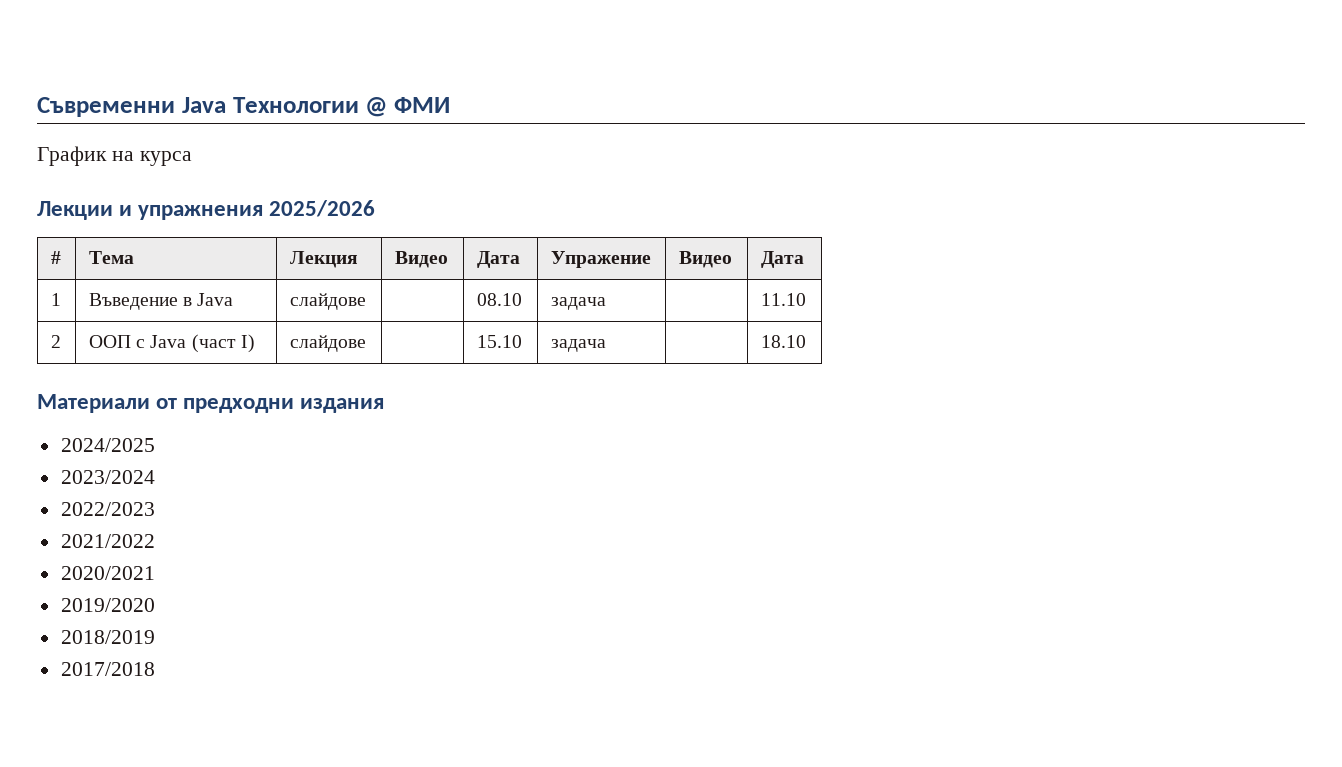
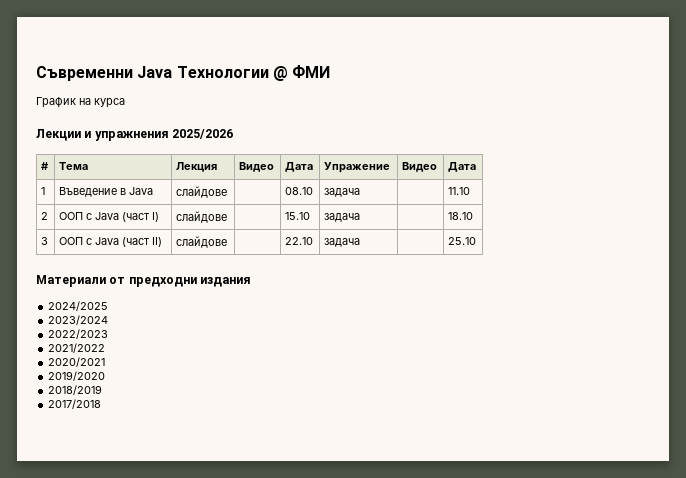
(806, 341) none -> [41,237,49,245] [59,237,163,247] [176,236,228,248] [285,237,314,245] [324,238,361,247] [448,237,477,245] // 3 | ООП с Java (част II) | слайдове | | 22.10 | задача | | 25.10

